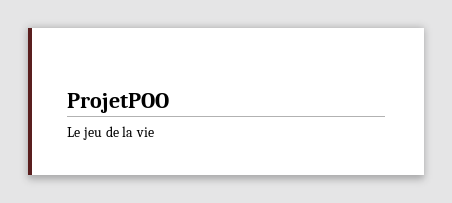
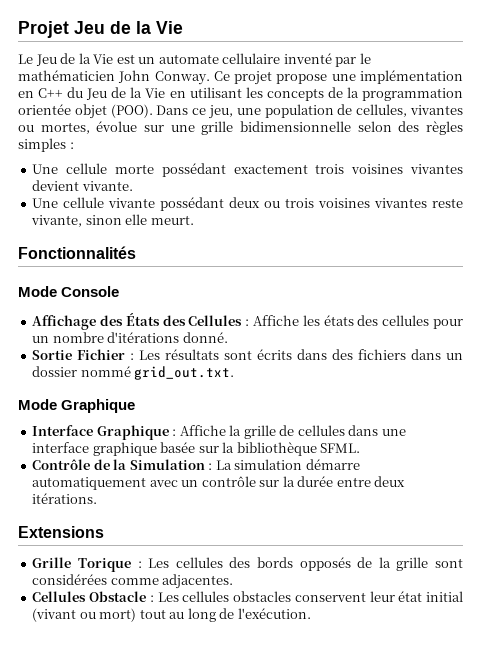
[67,93,169,113] ProjetPOO -> [18,21,183,38] Projet Jeu de la Vie
[82,126,155,140] jeu de la vie -> [35,53,371,67] [18,70,463,85] [18,87,463,101] [18,104,464,119] [18,121,464,135] [18,138,74,152] [32,163,463,177] [32,180,133,191] [32,197,464,211] [31,214,194,227] [18,246,136,259] [18,286,120,297] [32,312,464,330] [32,332,228,343] [32,349,464,360] [32,366,235,380] [18,399,136,413] [32,425,406,440] [32,442,361,456] [32,459,360,470] [32,476,406,490] [32,493,98,504] [18,526,104,538] [32,557,463,572] [32,574,234,589] [32,591,464,602] [32,608,311,622] Jeu de la Vie est un automate cellulaire inventé par le mathématicien John Conway. Ce projet propose une implémentation en C++ du Jeu de la Vie en utilisant les concepts de la programmation orientée objet (POO). Dans ce jeu, une population de cellules, vivantes ou mortes, évolue sur une grille bidimensionnelle selon des règles simples : // Une cellule morte possédant exactement trois voisines vivantes devient vivante. // Une cellule vivante possédant deux ou trois voisines vivantes reste vivante, sinon elle meurt. // Fonctionnalités // Mode Console // Affichage des États des Cellules : Affiche les états des cellules pour un nombre d'itérations donné. // Sortie Fichier : Les résultats sont écrits dans des fichiers dans un dossier nommé grid_out.txt. // Mode Graphique // Interface Graphique : Affiche la grille de cellules dans une interface graphique basée sur la bibliothèque SFML. // Contrôle de la Simulation : La simulation démarre automatiquement avec un contrôle sur la durée entre deux itérations. // Extensions // Grille Torique : Les cellules des bords opposés de la grille sont considérées comme adjacentes. // Cellules Obstacle : Les cellules obstacles conservent leur état initial (vivant ou mort) tout au long de l'exécution.

